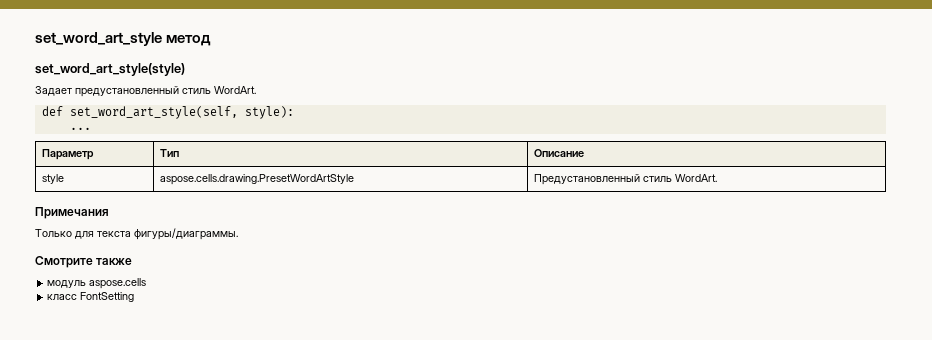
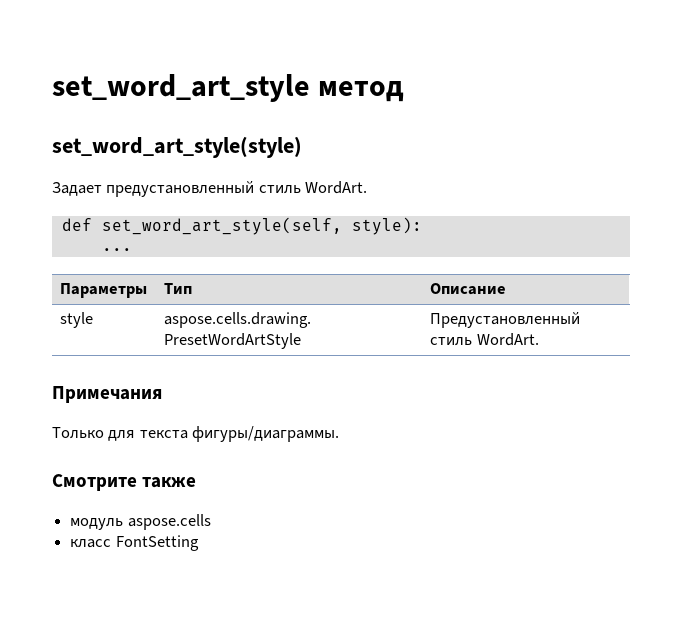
[41,149,94,160] Параметр -> [60,283,148,298] Параметры

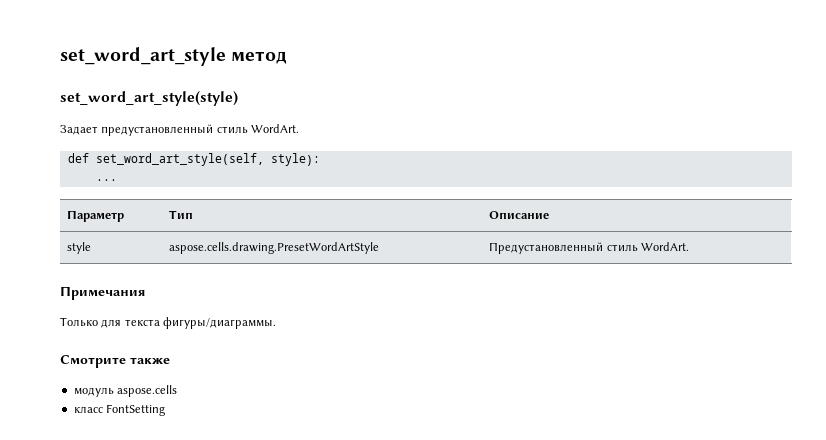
[60,283,148,298] Параметры -> [67,210,125,222] Параметр

